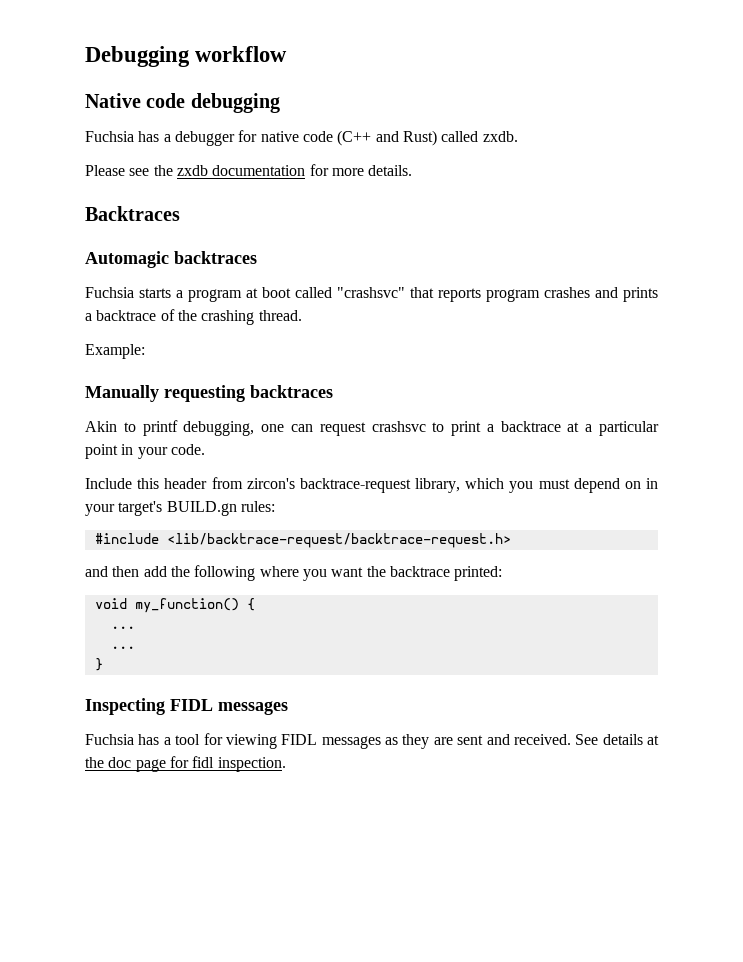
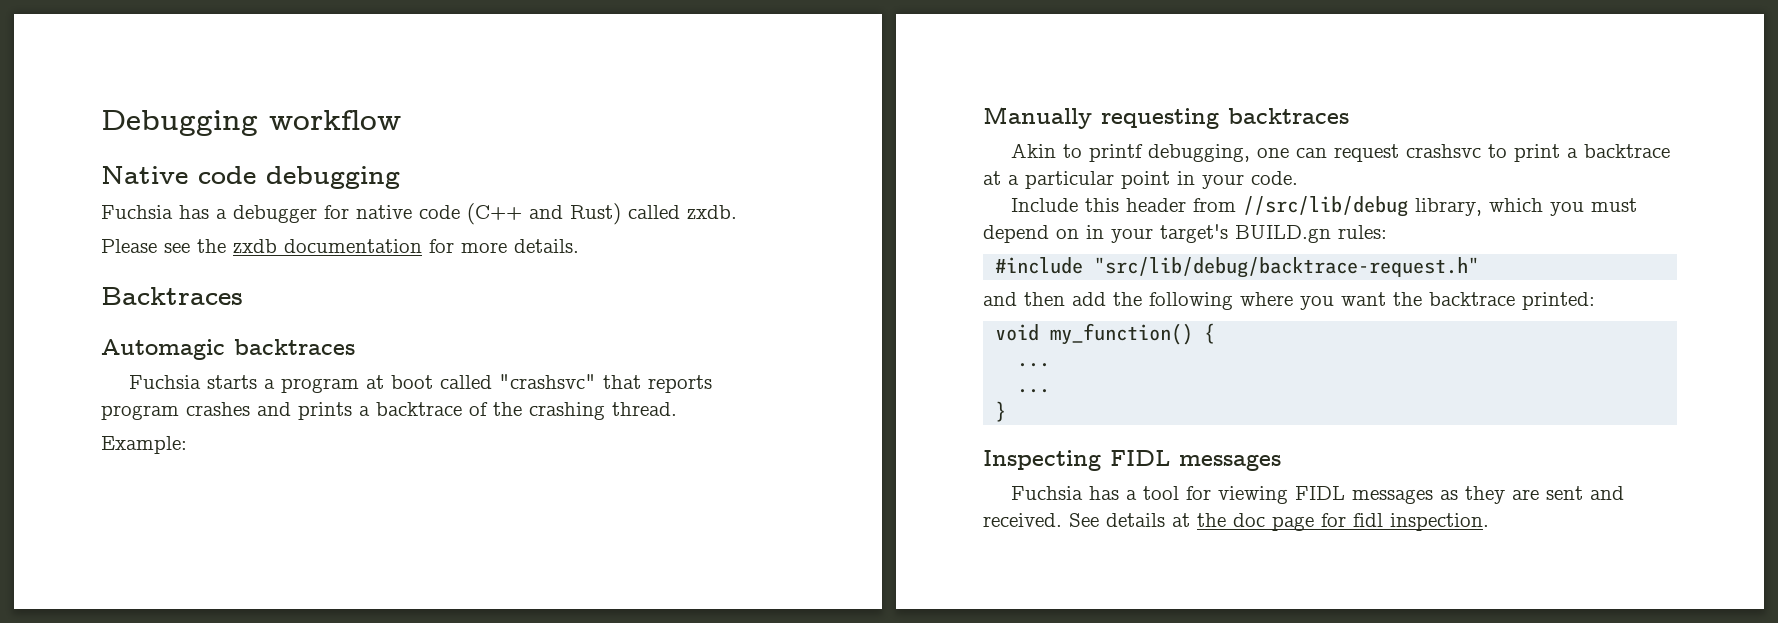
[246,478,411,493] zircon's backtrace-request -> [1243,196,1409,217] //src/lib/debug
[166,533,511,548] <lib/backtrace-request/backtrace-request.h> -> [1094,257,1480,278] "src/lib/debug/backtrace-request.h"

